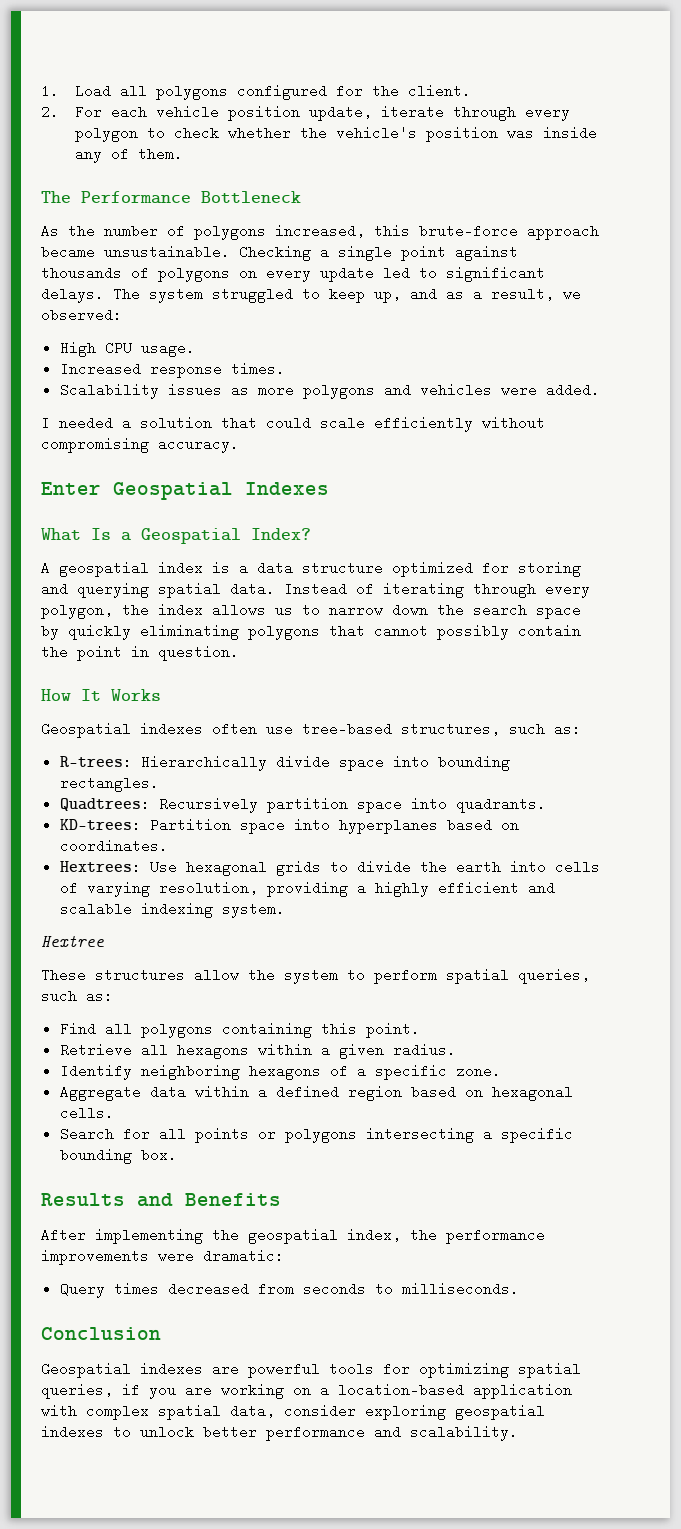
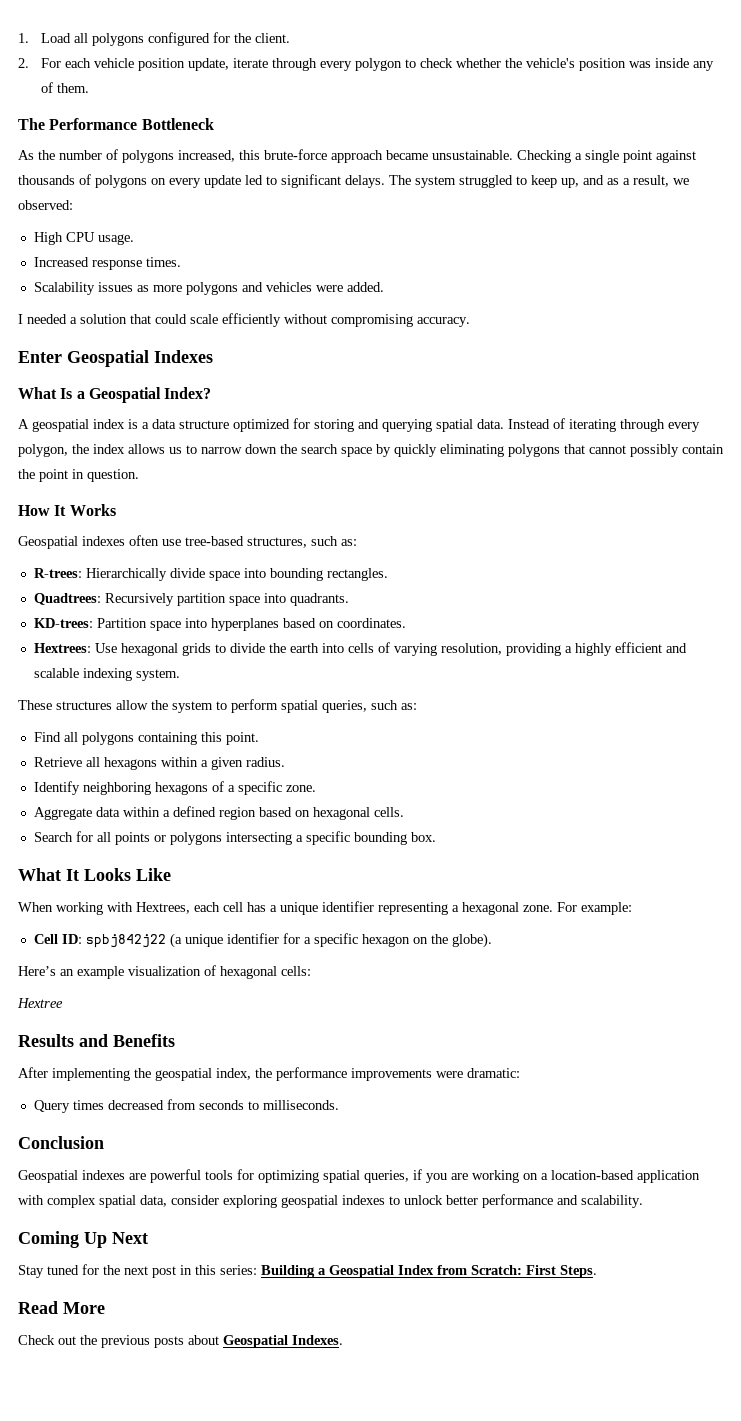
[41,936,104,947] // Hextree -> (180, 675) none
(177, 1155) none -> [18,868,171,881] [18,901,632,915] [33,933,492,948] [18,965,311,979] [17,998,63,1008] // What It Looks Like // When working with Hextrees, each cell has a unique identifier representing a hexagonal zone. For example: // Cell ID: spbj842j22 (a unique identifier for a specific hexagon on the globe). // Here’s an example visualization of hexagonal cells: // Hextree
(518, 1433) none -> [18,1231,148,1248] [18,1264,597,1278] [18,1301,105,1314] [18,1335,343,1348] // Coming Up Next // Stay tuned for the next post in this series: Building a Geospatial Index from Scratch: First Steps. // Read More // Check out the previous posts about Geospatial Indexes.

